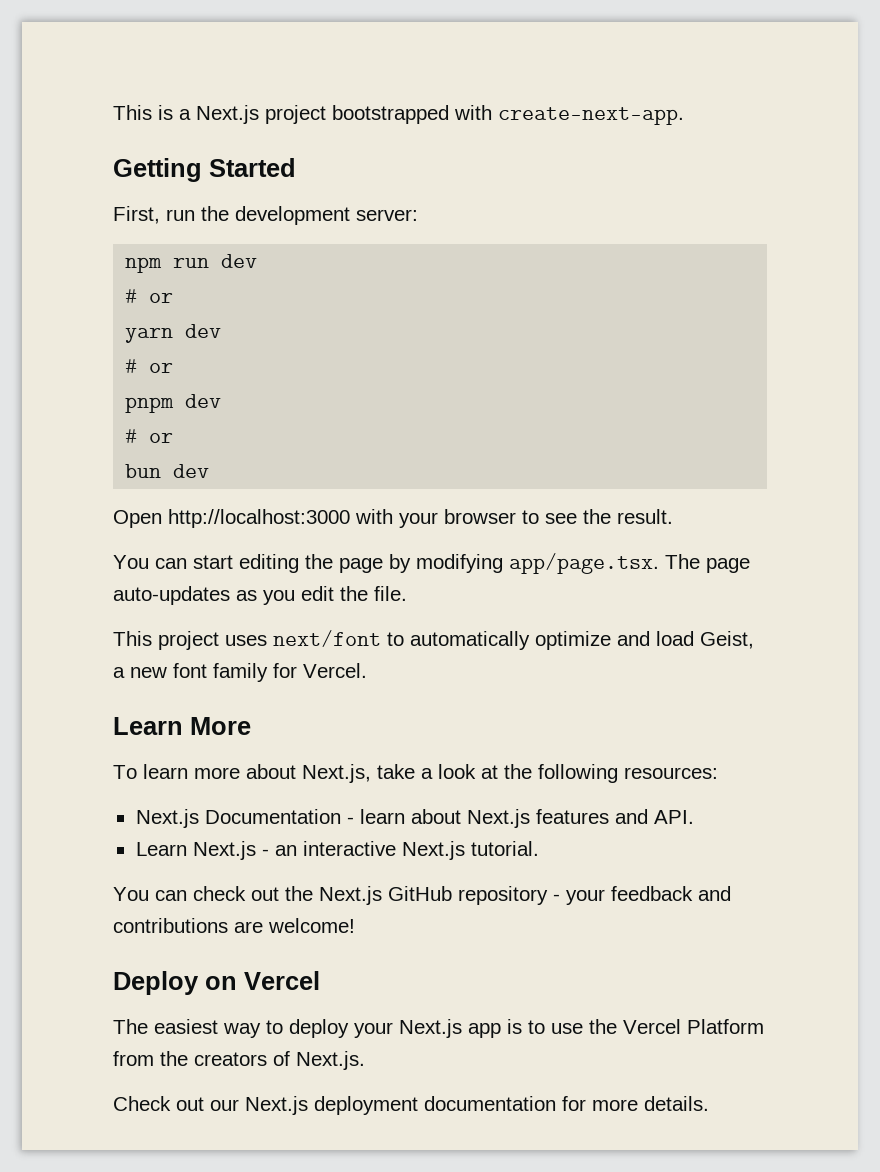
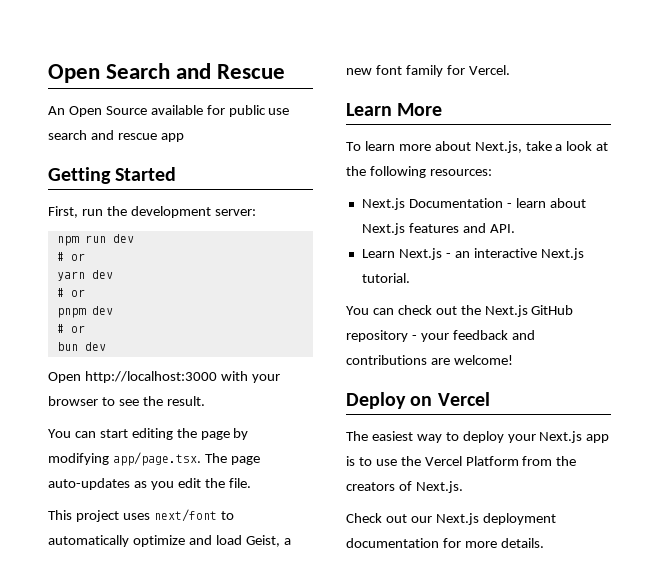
[113,105,684,125] This is a Next.js project bootstrapped with create-next-app. -> [48,63,286,83] [48,105,290,117] [48,130,184,142] Open Search and Rescue // An Open Source available for public use search and rescue app

